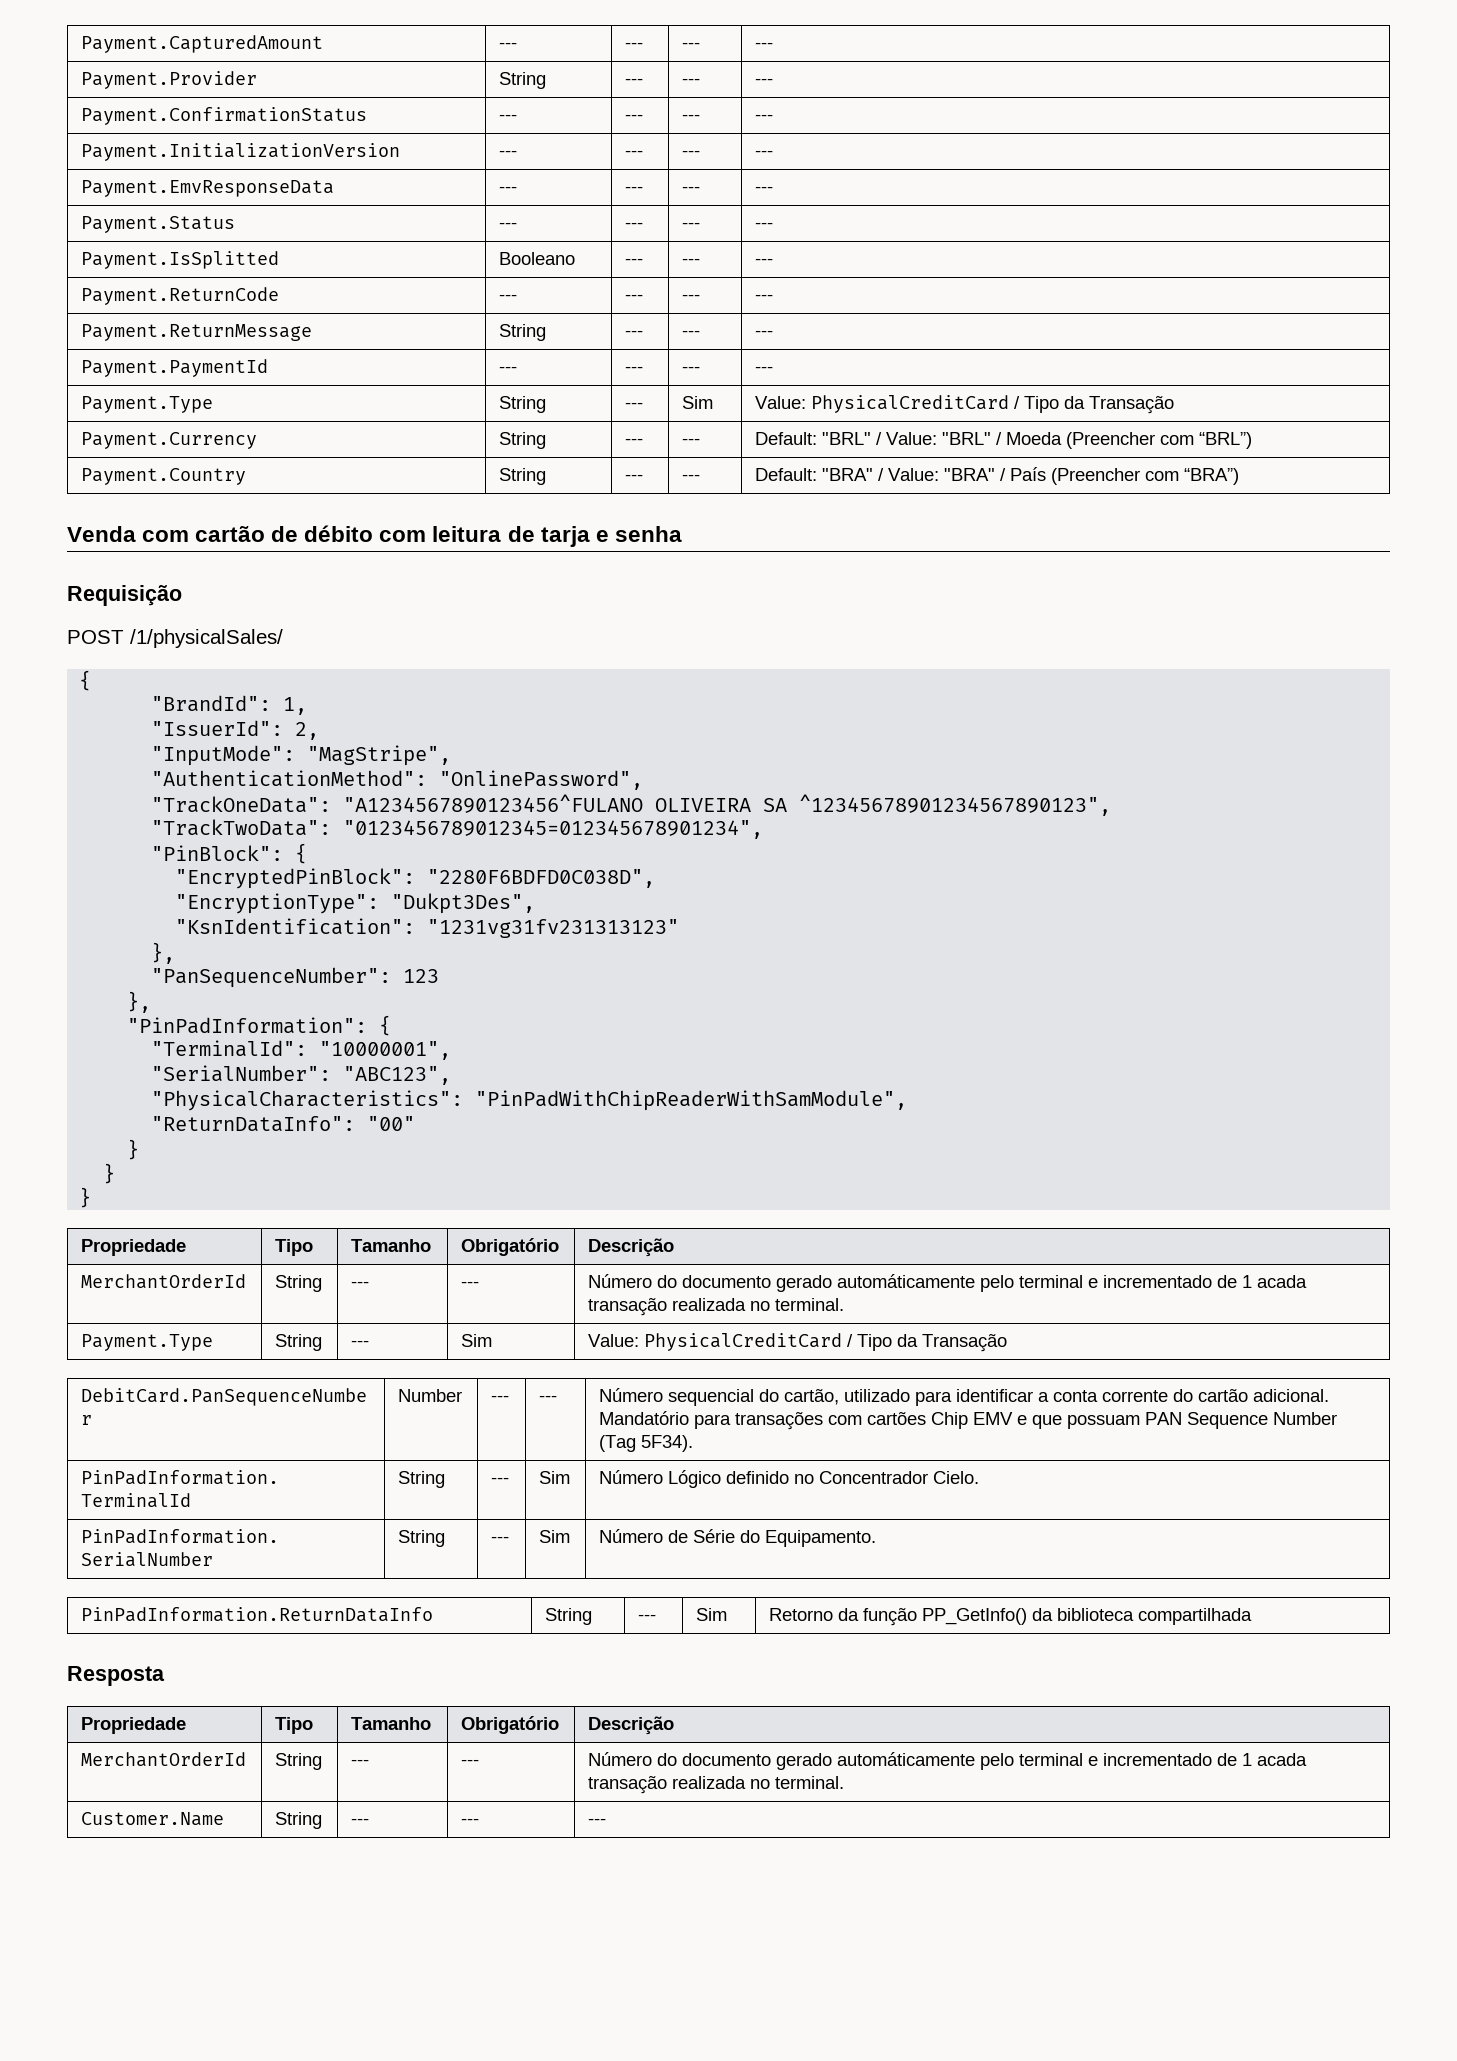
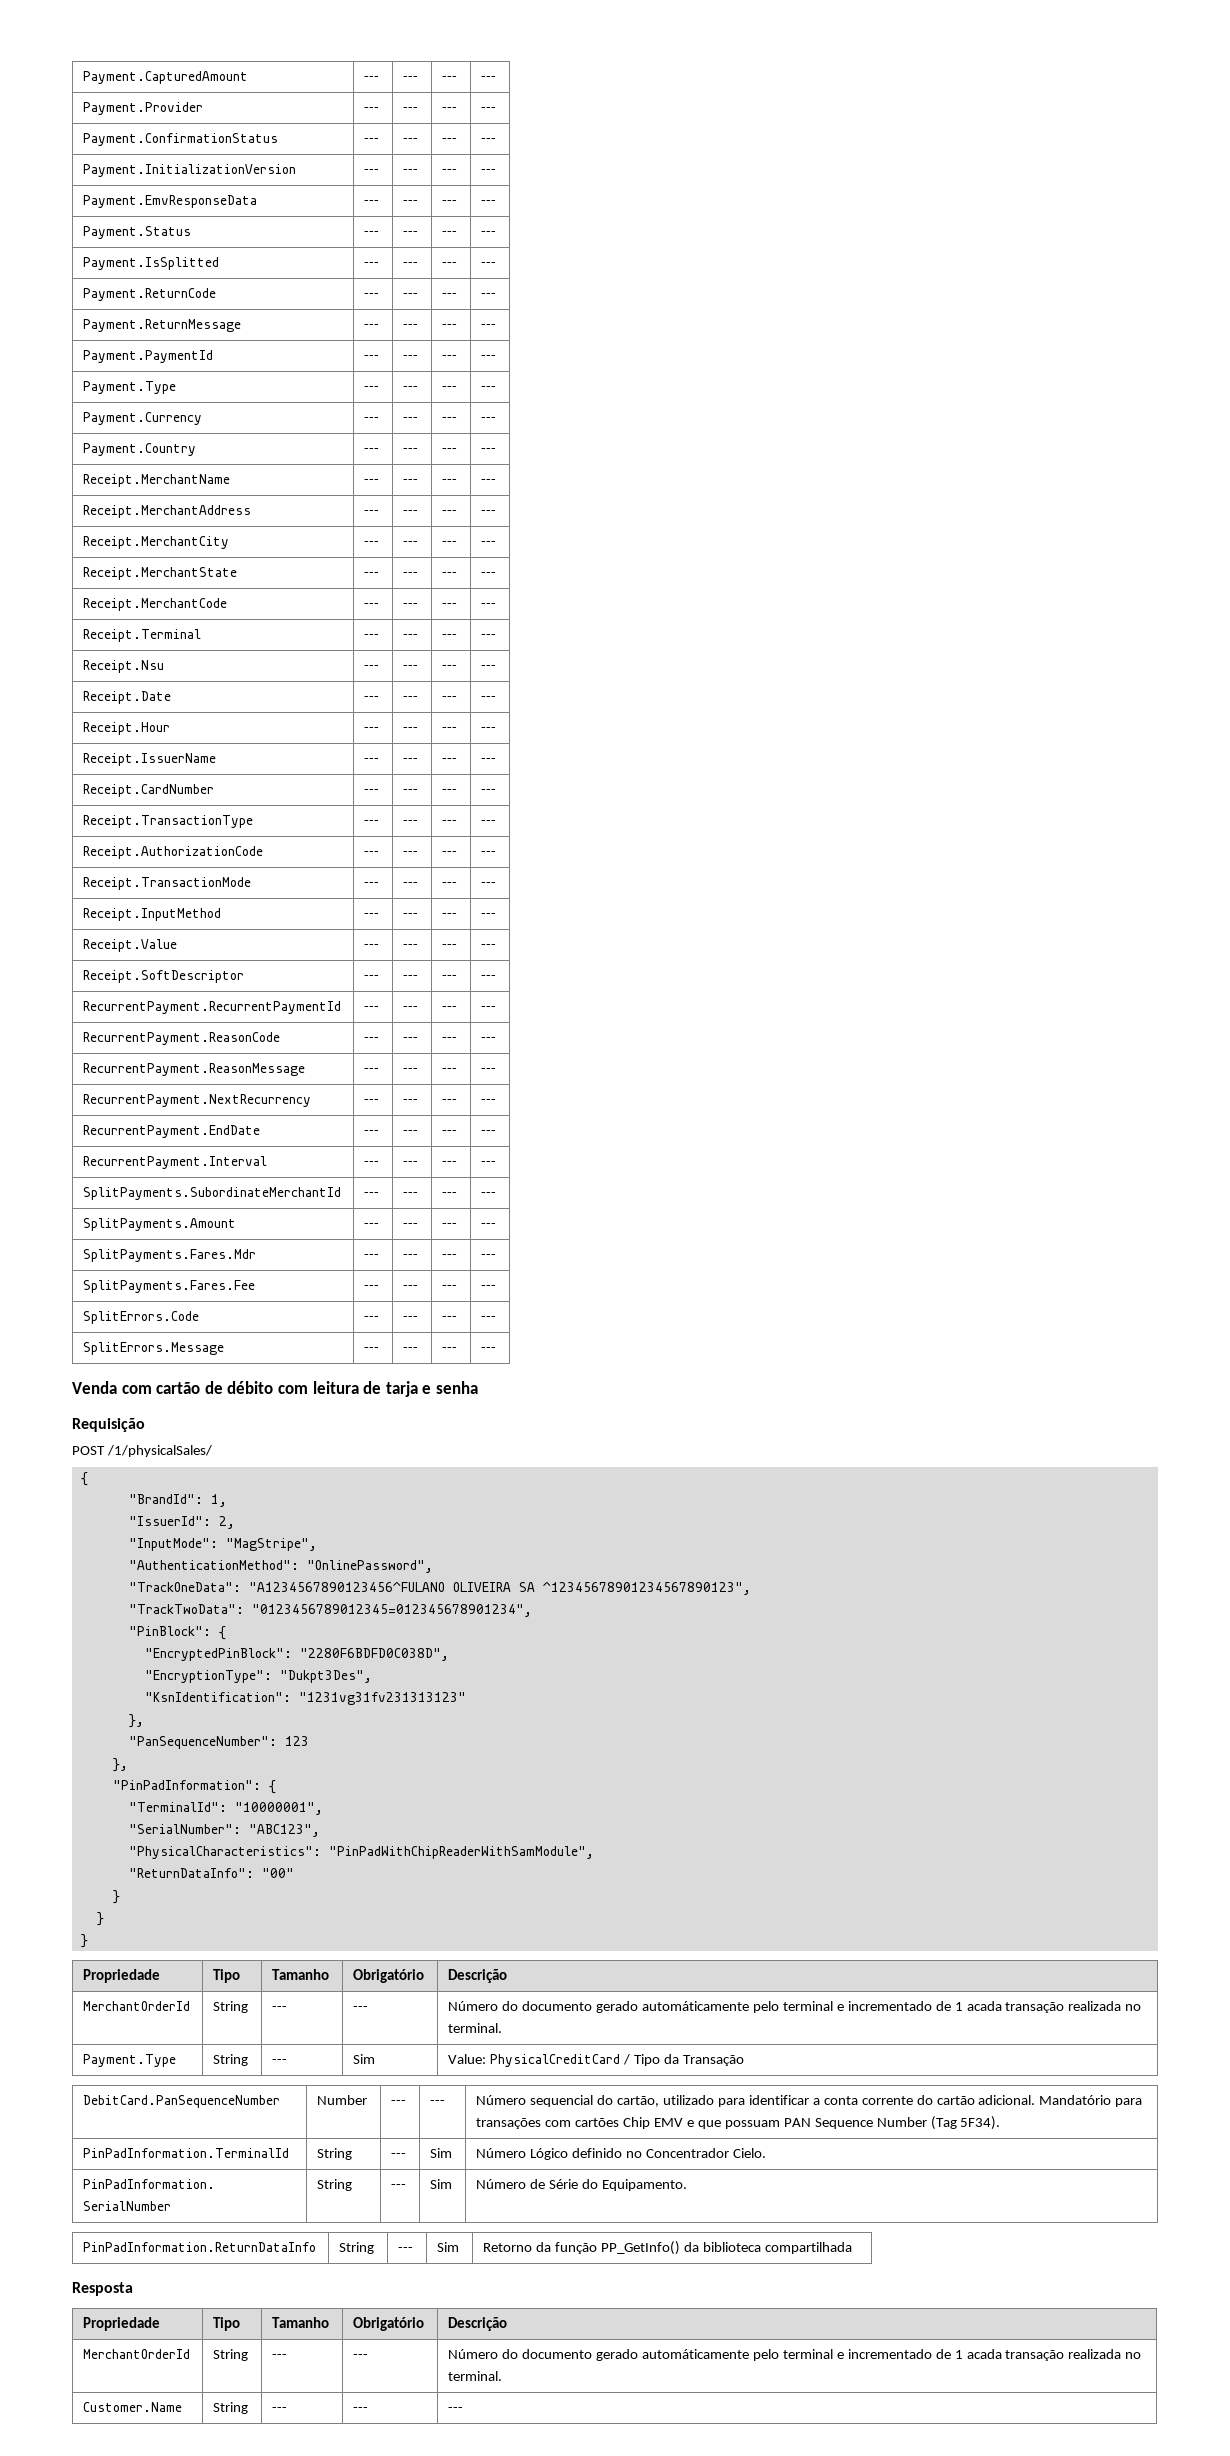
[499,72,547,89] String -> [364,107,380,112] ---
[499,252,576,265] Booleano -> [364,262,380,267] ---
[499,324,547,341] String -> [364,324,380,329] ---
[499,396,547,413] [625,402,644,409] [682,396,714,409] [755,395,1175,414] [81,432,258,449] [499,432,547,449] [625,438,644,445] [682,438,701,445] [755,432,1253,449] [81,468,247,485] [499,468,547,485] [625,474,644,481] [682,474,701,481] [755,467,1240,485] | String | --- | Sim | Value: PhysicalCreditCard / Tipo da Transação // Payment.Currency | String | --- | --- | Default: "BRL" / Value: "BRL" / Moeda (Preencher com “BRL”) // Payment.Country | String | --- | --- | Default: "BRA" / Value: "BRA" / País (Preencher com “BRA”) -> [364,386,380,391] [403,386,419,391] [442,386,458,391] [481,386,497,391] [83,412,203,425] [364,417,380,422] [403,417,419,422] [442,417,458,422] [481,417,497,422] [83,443,197,456] [364,448,380,453] [403,448,419,453] [442,448,458,453] [481,448,497,453] [83,474,231,487] [364,479,380,484] [403,479,419,484] [442,479,458,484] [481,479,497,484] [83,505,252,518] [364,510,380,515] [403,510,419,515] [442,510,458,515] [481,510,497,515] [83,536,230,549] [364,541,380,546] [403,541,419,546] [442,541,458,546] [481,541,497,546] [83,567,238,580] [364,572,380,577] [403,572,419,577] [442,572,458,577] [481,572,497,577] [83,598,228,611] [364,603,380,608] [403,603,419,608] [442,603,458,608] [481,603,497,608] [83,629,202,642] [364,634,380,639] [403,634,419,639] [442,634,458,639] [481,634,497,639] [83,660,165,673] [364,665,380,670] [403,665,419,670] [442,665,458,670] [481,665,497,670] [83,691,172,704] [364,696,380,701] [403,696,419,701] [442,696,458,701] [481,696,497,701] [83,722,171,735] [364,727,380,732] [403,727,419,732] [442,727,458,732] [481,727,497,732] [83,753,217,766] [364,758,380,763] [403,758,419,763] [442,758,458,763] [481,758,497,763] [83,784,215,797] [364,789,380,794] [403,789,419,794] [442,789,458,794] [481,789,497,794] [83,815,254,828] [364,820,380,825] [403,820,419,825] [442,820,458,825] [481,820,497,825] [83,846,264,859] [364,851,380,856] [403,851,419,856] [442,851,458,856] [481,851,497,856] [83,877,252,890] [364,882,380,887] [403,882,419,887] [442,882,458,887] [481,882,497,887] [83,908,222,921] [364,913,380,918] [403,913,419,918] [442,913,458,918] [481,913,497,918] [83,939,178,952] [364,944,380,949] [403,944,419,949] [442,944,458,949] [481,944,497,949] [83,970,245,983] [364,975,380,980] [403,975,419,980] [442,975,458,980] [481,975,497,980] [83,1001,342,1014] [364,1006,380,1011] [403,1006,419,1011] [442,1006,458,1011] [481,1006,497,1011] [83,1032,281,1045] [364,1037,380,1042] [403,1037,419,1042] [442,1037,458,1042] [481,1037,497,1042] [83,1063,306,1076] [364,1068,380,1073] [403,1068,419,1073] [442,1068,458,1073] [481,1068,497,1073] [83,1094,312,1107] [364,1099,380,1104] [403,1099,419,1104] [442,1099,458,1104] [481,1099,497,1104] [83,1125,261,1138] [364,1130,380,1135] [403,1130,419,1135] [442,1130,458,1135] [481,1130,497,1135] [83,1156,268,1169] [364,1161,380,1166] [403,1161,419,1166] [442,1161,458,1166] [481,1161,497,1166] [83,1187,342,1200] [364,1192,380,1197] [403,1192,419,1197] [442,1192,458,1197] [481,1192,497,1197] [83,1218,237,1231] [364,1223,380,1228] [403,1223,419,1228] [442,1223,458,1228] [481,1223,497,1228] [83,1249,257,1262] [364,1254,380,1259] [403,1254,419,1259] [442,1254,458,1259] [481,1254,497,1259] [83,1280,256,1293] [364,1285,380,1290] [403,1285,419,1290] [442,1285,458,1290] [481,1285,497,1290] [83,1311,200,1324] [364,1316,380,1321] [403,1316,419,1321] [442,1316,458,1321] [481,1316,497,1321] [83,1342,225,1355] [364,1347,380,1352] [403,1347,419,1352] [442,1347,458,1352] [481,1347,497,1352] | --- | --- | --- | --- // Payment.Currency | --- | --- | --- | --- // Payment.Country | --- | --- | --- | --- // Receipt.MerchantName | --- | --- | --- | --- // Receipt.MerchantAddress | --- | --- | --- | --- // Receipt.MerchantCity | --- | --- | --- | --- // Receipt.MerchantState | --- | --- | --- | --- // Receipt.MerchantCode | --- | --- | --- | --- // Receipt.Terminal | --- | --- | --- | --- // Receipt.Nsu | --- | --- | --- | --- // Receipt.Date | --- | --- | --- | --- // Receipt.Hour | --- | --- | --- | --- // Receipt.IssuerName | --- | --- | --- | --- // Receipt.CardNumber | --- | --- | --- | --- // Receipt.TransactionType | --- | --- | --- | --- // Receipt.AuthorizationCode | --- | --- | --- | --- // Receipt.TransactionMode | --- | --- | --- | --- // Receipt.InputMethod | --- | --- | --- | --- // Receipt.Value | --- | --- | --- | --- // Receipt.SoftDescriptor | --- | --- | --- | --- // RecurrentPayment.RecurrentPaymentId | --- | --- | --- | --- // RecurrentPayment.ReasonCode | --- | --- | --- | --- // RecurrentPayment.ReasonMessage | --- | --- | --- | --- // RecurrentPayment.NextRecurrency | --- | --- | --- | --- // RecurrentPayment.EndDate | --- | --- | --- | --- // RecurrentPayment.Interval | --- | --- | --- | --- // SplitPayments.SubordinateMerchantId | --- | --- | --- | --- // SplitPayments.Amount | --- | --- | --- | --- // SplitPayments.Fares.Mdr | --- | --- | --- | --- // SplitPayments.Fares.Fee | --- | --- | --- | --- // SplitErrors.Code | --- | --- | --- | --- // SplitErrors.Message | --- | --- | --- | ---

